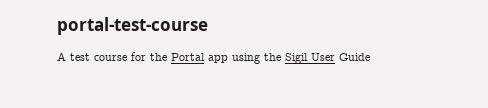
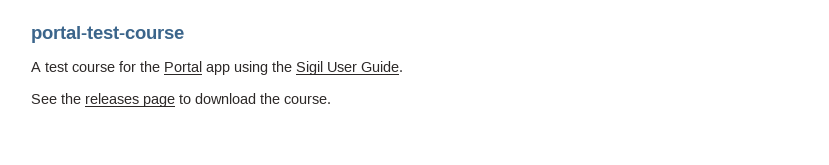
[339,53,370,61] Guide -> [361,61,403,72] [31,93,331,107] Guide. // See the releases page to download the course.

